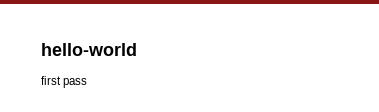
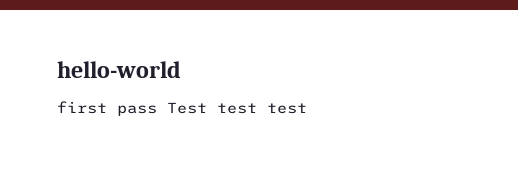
(88, 83) none -> [167,102,307,114] Test test test

